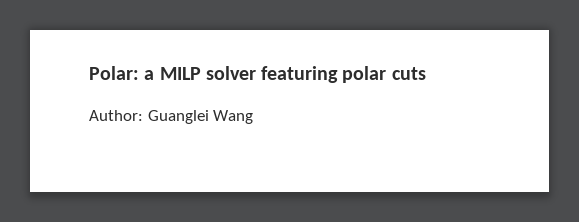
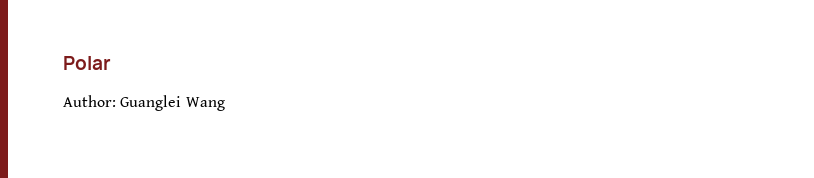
[89,66,426,83] Polar: a MILP solver featuring polar cuts -> [63,56,111,70] Polar

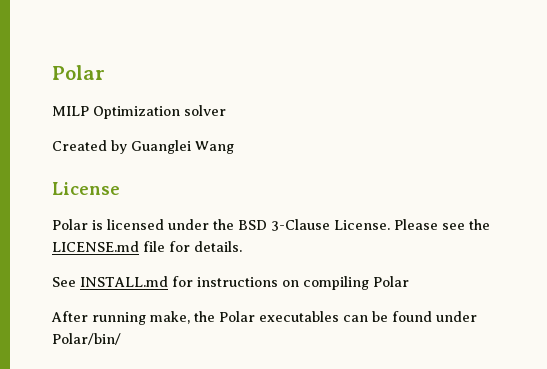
[63,56,111,70] [63,95,225,111] Polar // Author: Guanglei Wang -> [52,65,105,80] [52,105,226,119] [52,140,234,154] [52,182,120,195] [52,219,490,231] [52,241,242,252] [52,276,409,290] [51,311,477,325] [52,333,121,345] Polar // MILP Optimization solver // Created by Guanglei Wang // License // Polar is licensed under the BSD 3-Clause License. Please see the LICENSE.md file for details. // See INSTALL.md for instructions on compiling Polar // After running make, the Polar executables can be found under Polar/bin/

